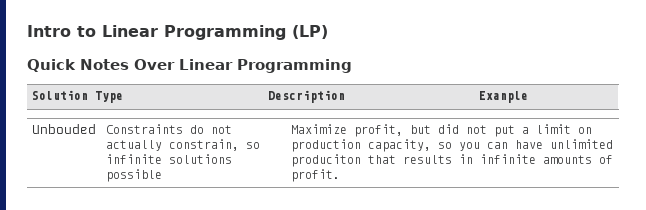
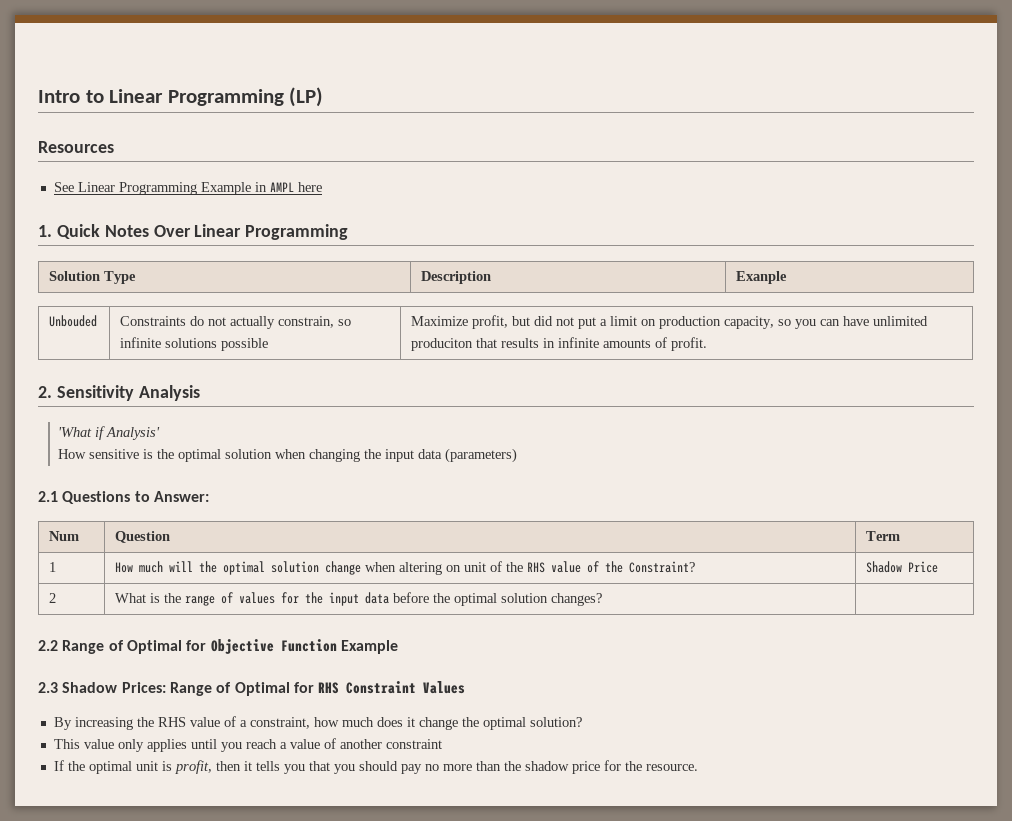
(328, 32) none -> [38,141,114,153] [53,182,322,195] [38,225,52,237] Resources // See Linear Programming Example in AMPL here // 1.
(340, 175) none -> [38,385,200,401] [58,426,161,440] [58,448,518,463] [38,491,209,504] [49,531,80,541] [115,531,171,543] [866,531,901,541] [49,562,57,572] [115,561,696,575] [866,561,939,573] [49,593,57,603] [115,592,603,606] [38,639,398,654] [38,681,466,696] [53,716,582,730] [53,738,442,752] [53,760,698,774] // 2. Sensitivity Analysis // 'What if Analysis' // How sensitive is the optimal solution when changing the input data (parameters) // 2.1 Questions to Answer: // Num | Question | Term // 1 | How much will the optimal solution change when altering on unit of the RHS value of the Constraint? | Shadow Price // 2 | What is the range of values for the input data before the optimal solution changes? | // 2.2 Range of Optimal for Objective Function Example // 2.3 Shadow Prices: Range of Optimal for RHS Constraint Values // By increasing the RHS value of a constraint, how much does it change the optimal solution? // This value only applies until you reach a value of another constraint // If the optimal unit is profit, then it tells you that you should pay no more than the shadow price for the resource.

